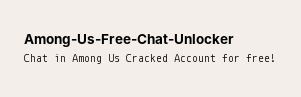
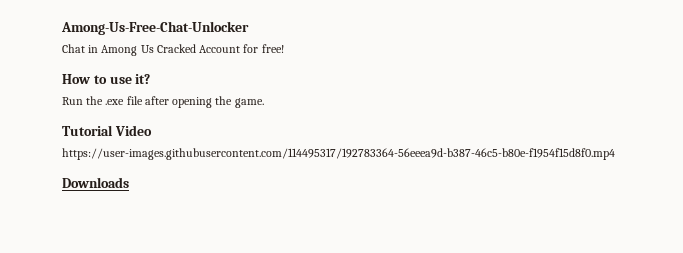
(276, 58) none -> [62,74,151,84] [62,96,264,108] [62,125,152,136] [62,148,615,160] [62,177,129,188] // How to use it? // Run the .exe file after opening the game. // Tutorial Video // https://user-images.githubusercontent.com/114495317/192783364-56eeea9d-b387-46c5-b80e-f1954f15d8f0.mp4 // Downloads

